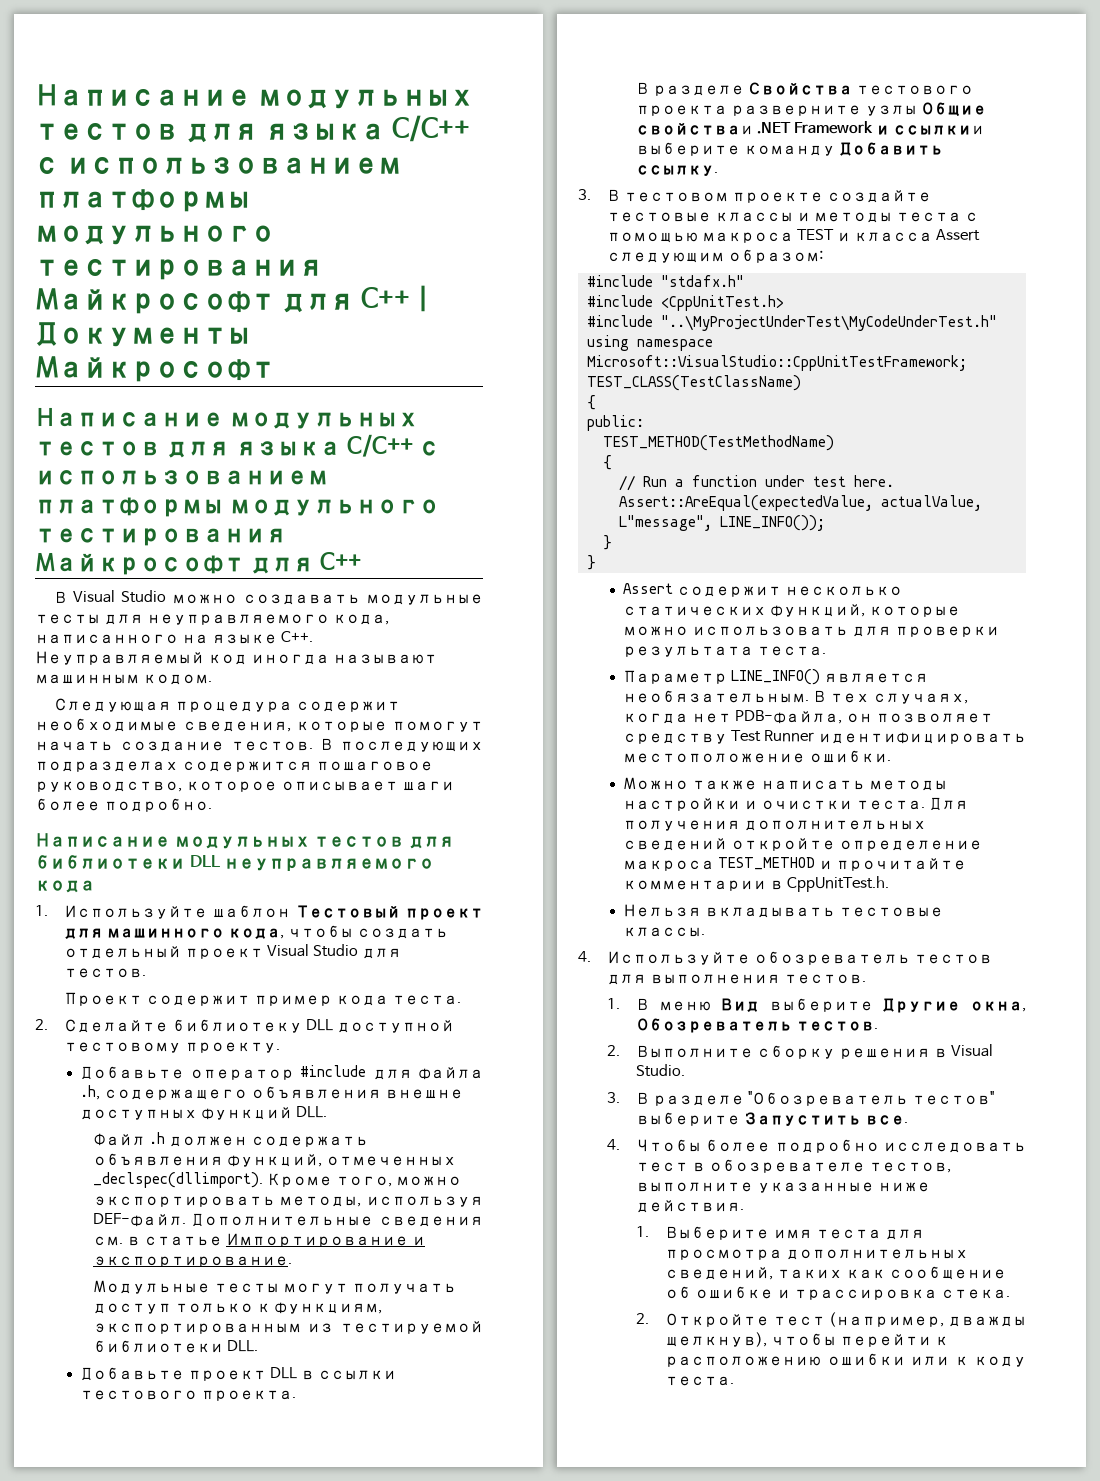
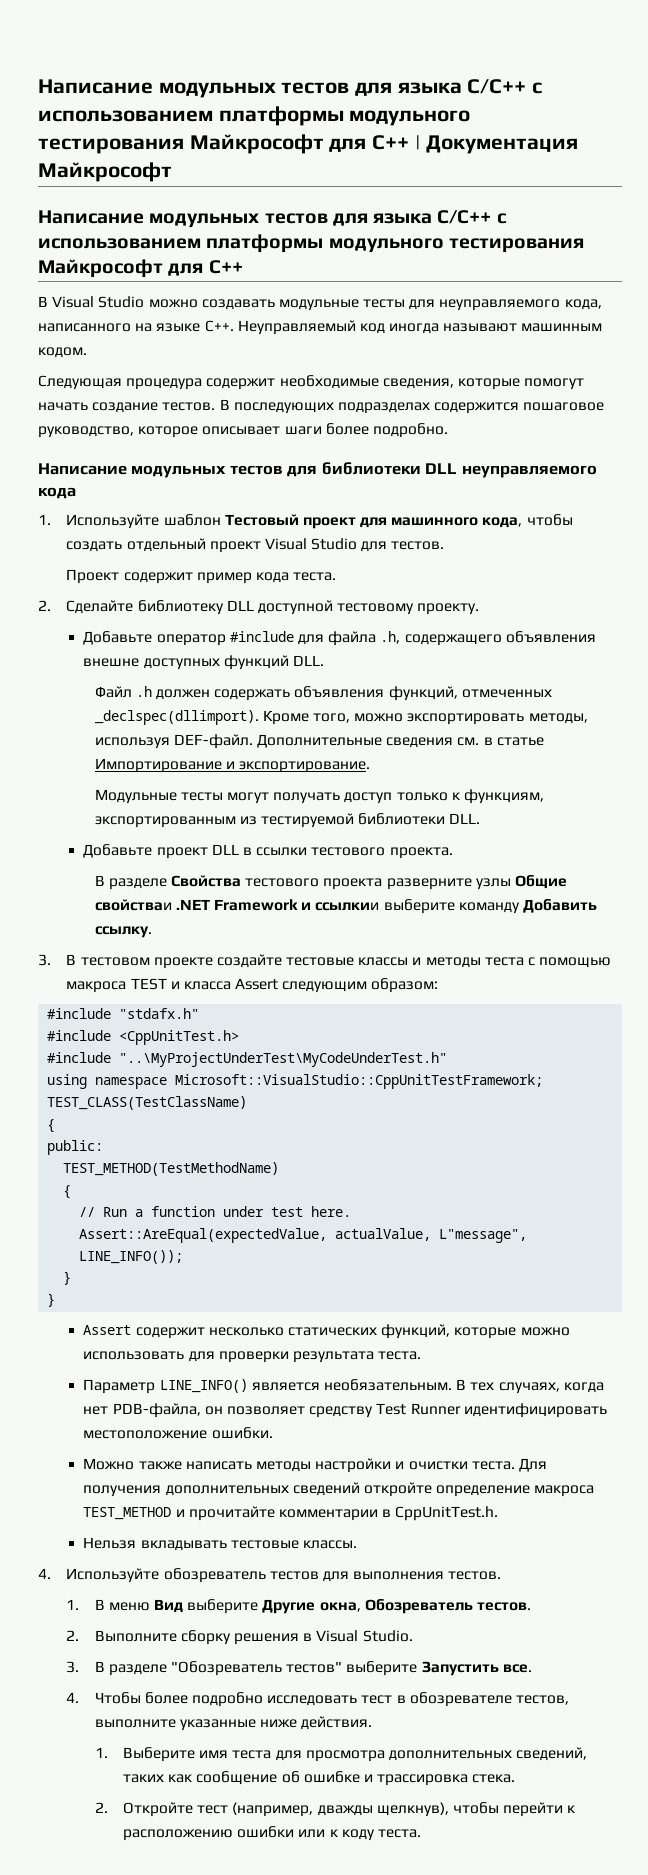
[35,322,251,347] Документы -> [426,135,579,154] Документация

